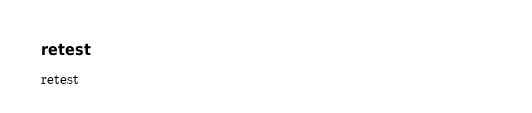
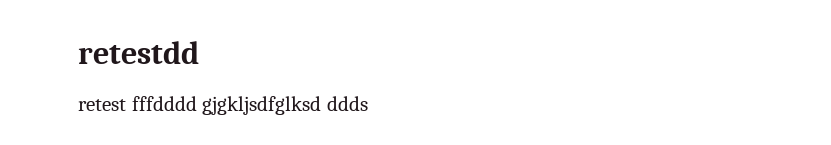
[41,43,91,56] [41,75,79,84] retest // retest -> [78,41,199,64] [78,96,368,115] retestdd // retest fffdddd gjgkljsdfglksd ddds

